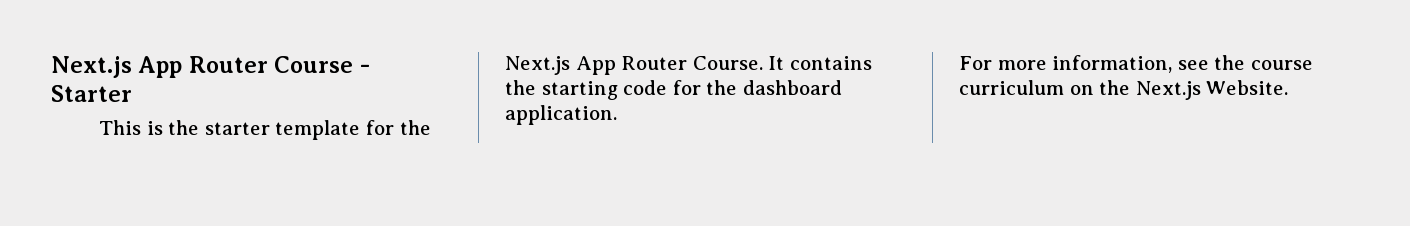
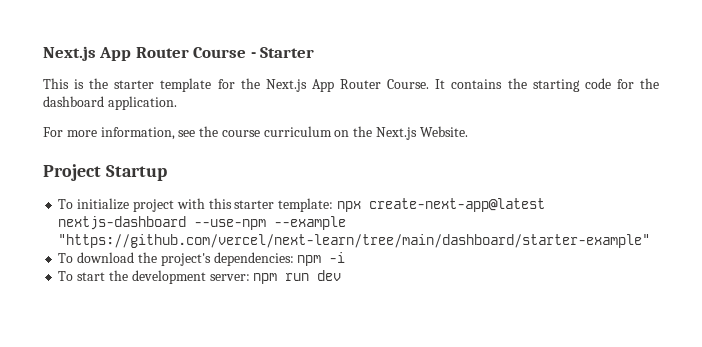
(1289, 87) none -> [43,164,167,181] [58,198,545,212] [58,216,347,230] [58,234,651,248] [58,252,346,266] [58,270,342,284] // Project Startup // To initialize project with this starter template: npx create-next-app@latest nextjs-dashboard --use-npm --example "https://github.com/vercel/next-learn/tree/main/dashboard/starter-example" // To download the project's dependencies: npm -i // To start the development server: npm run dev

